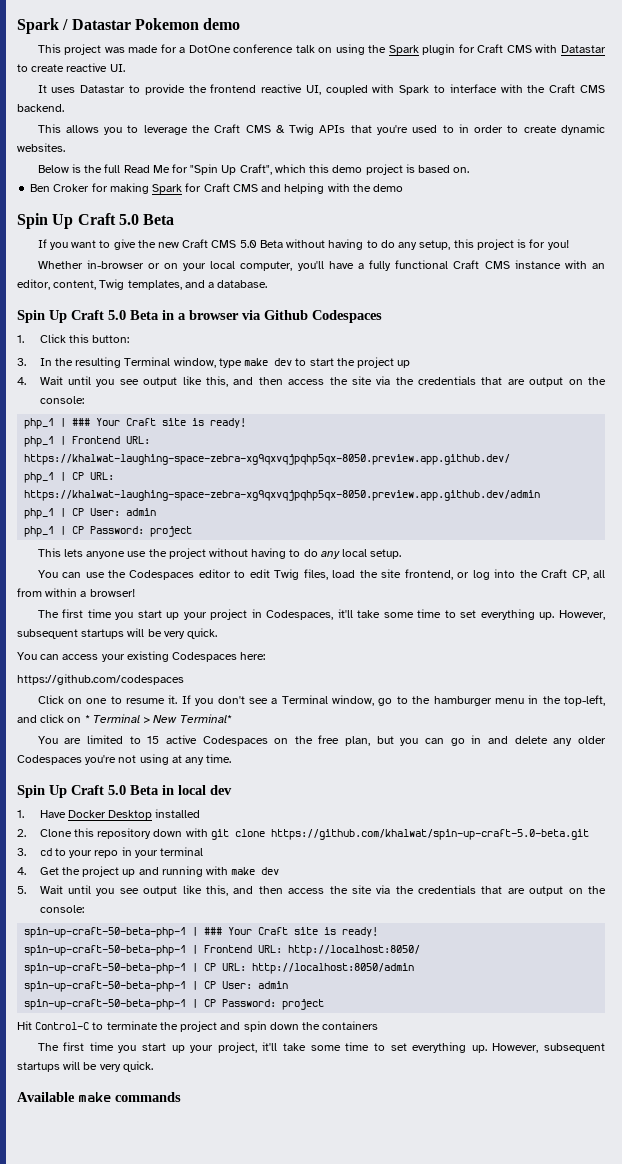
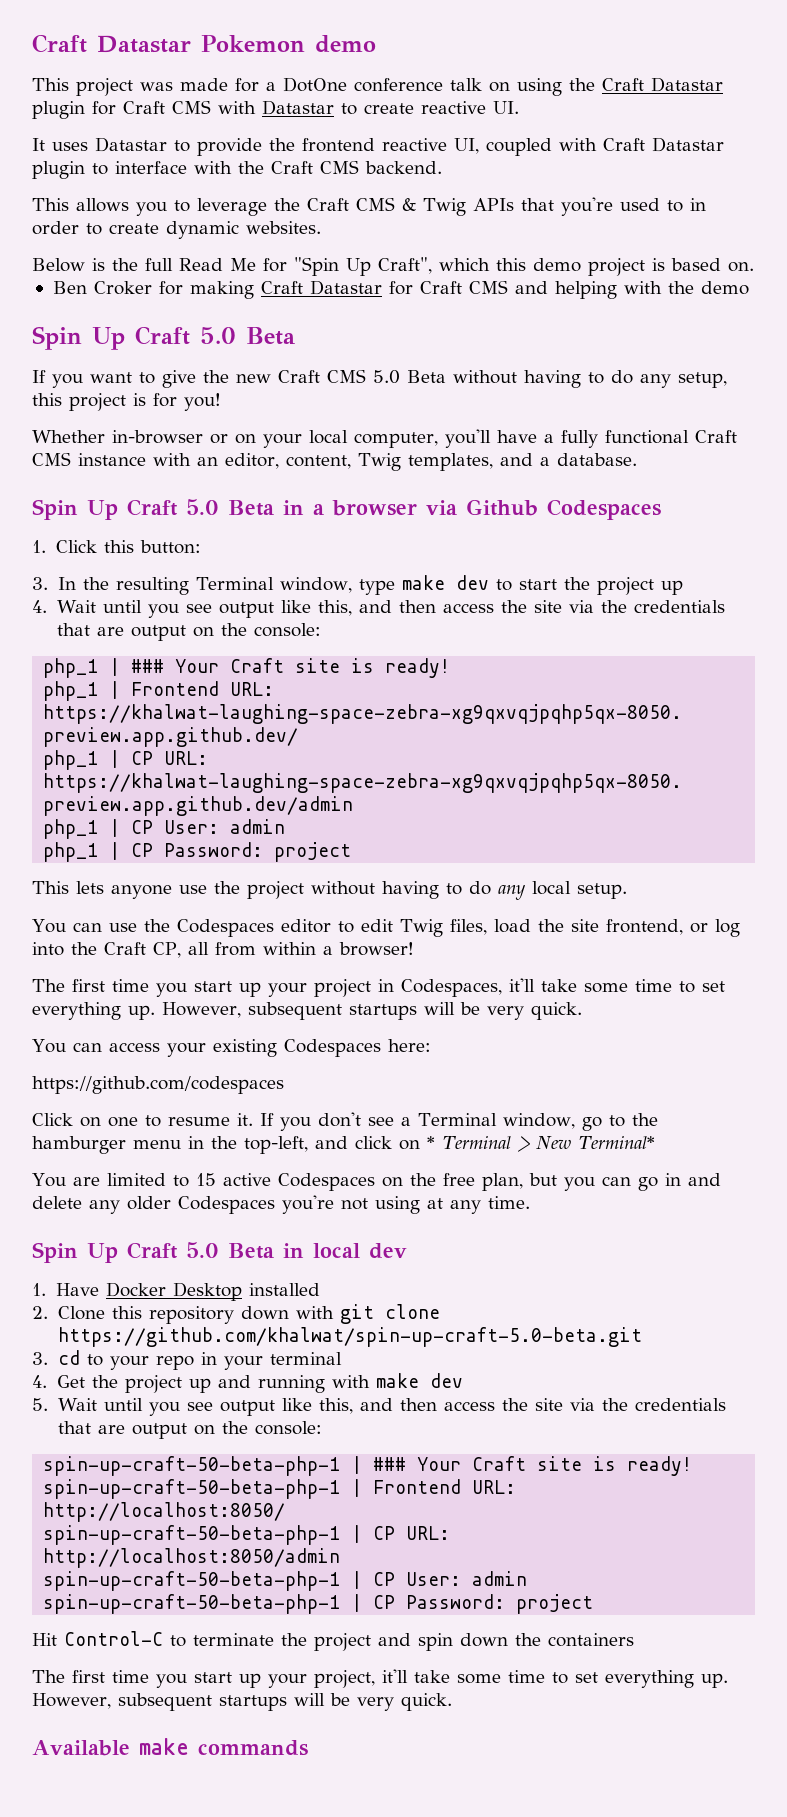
[17,18,69,34] Spark / -> [32,34,87,53] Craft
[388,45,419,55] Spark -> [602,77,723,92] Craft Datastar
[399,85,430,95] Spark -> [603,137,724,152] [32,161,85,179] Craft Datastar plugin
[152,184,183,194] Spark -> [260,280,382,295] Craft Datastar

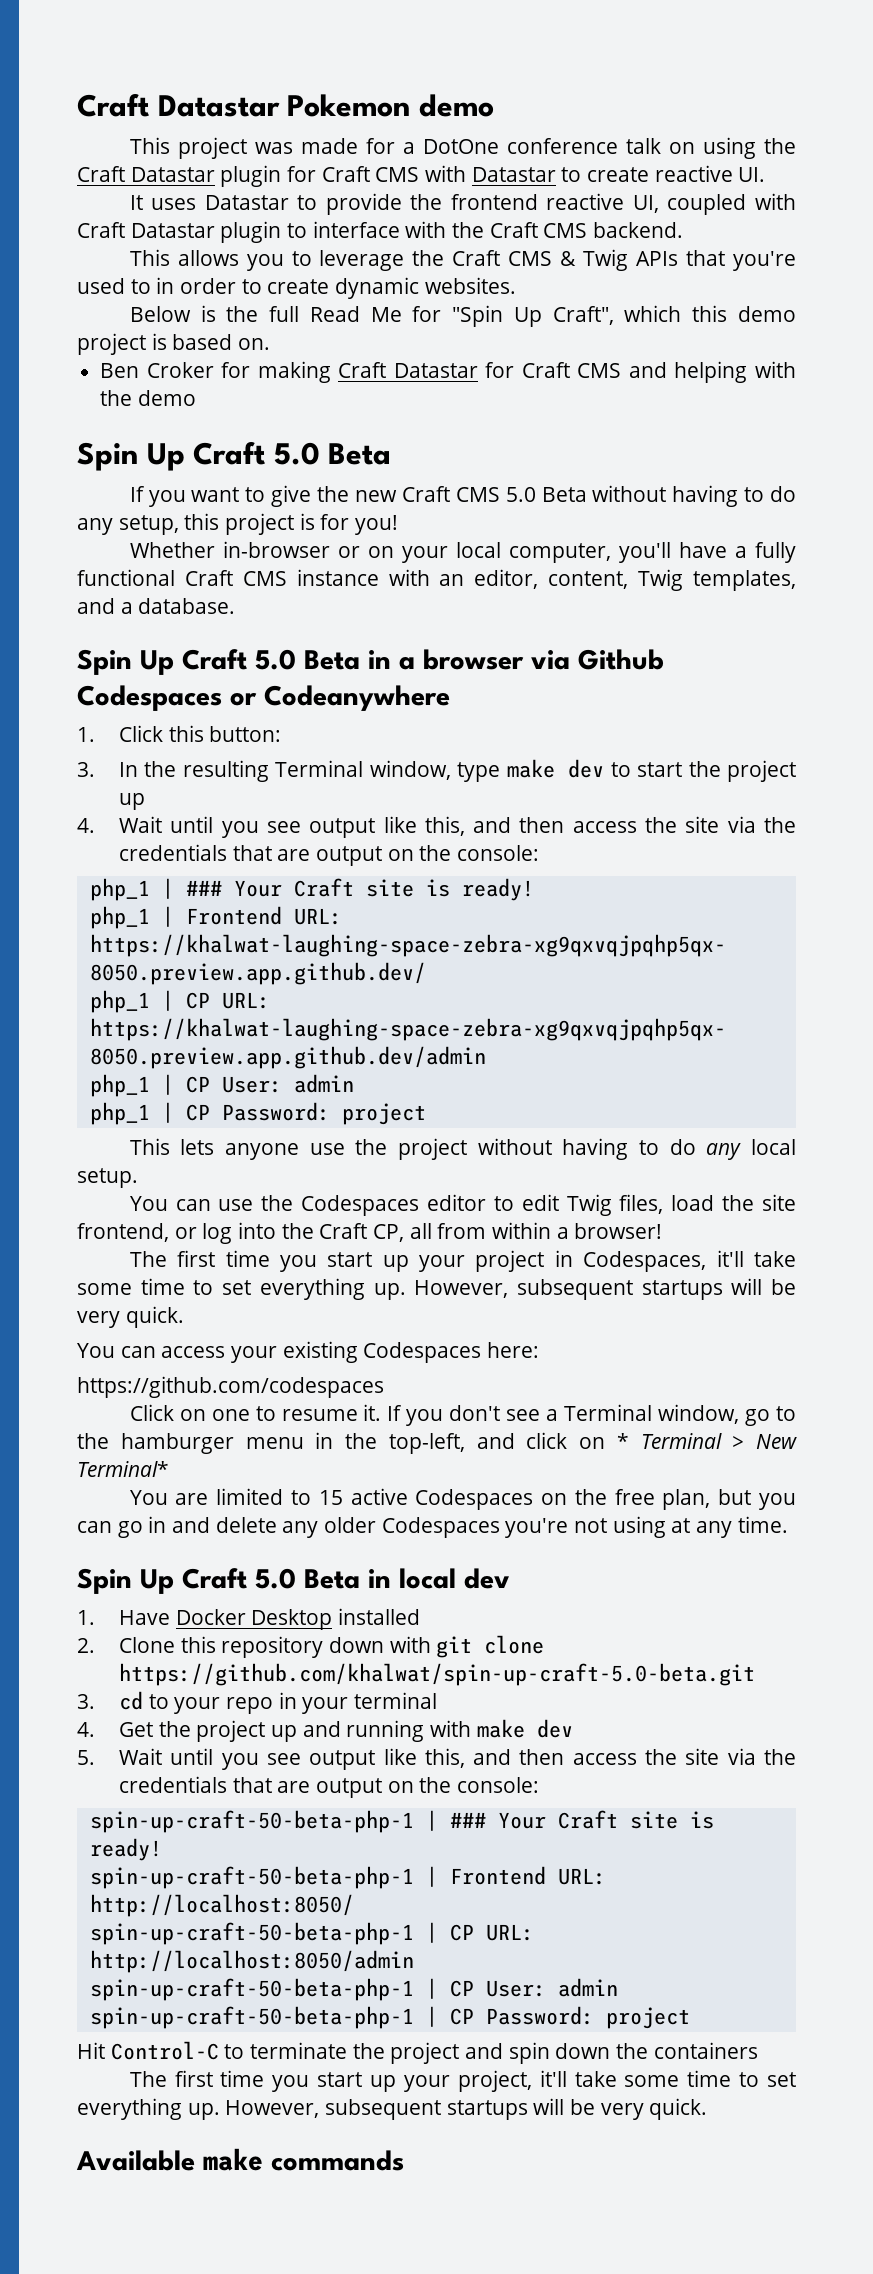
(661, 509) none -> [230,685,450,711] or Codeanywhere

